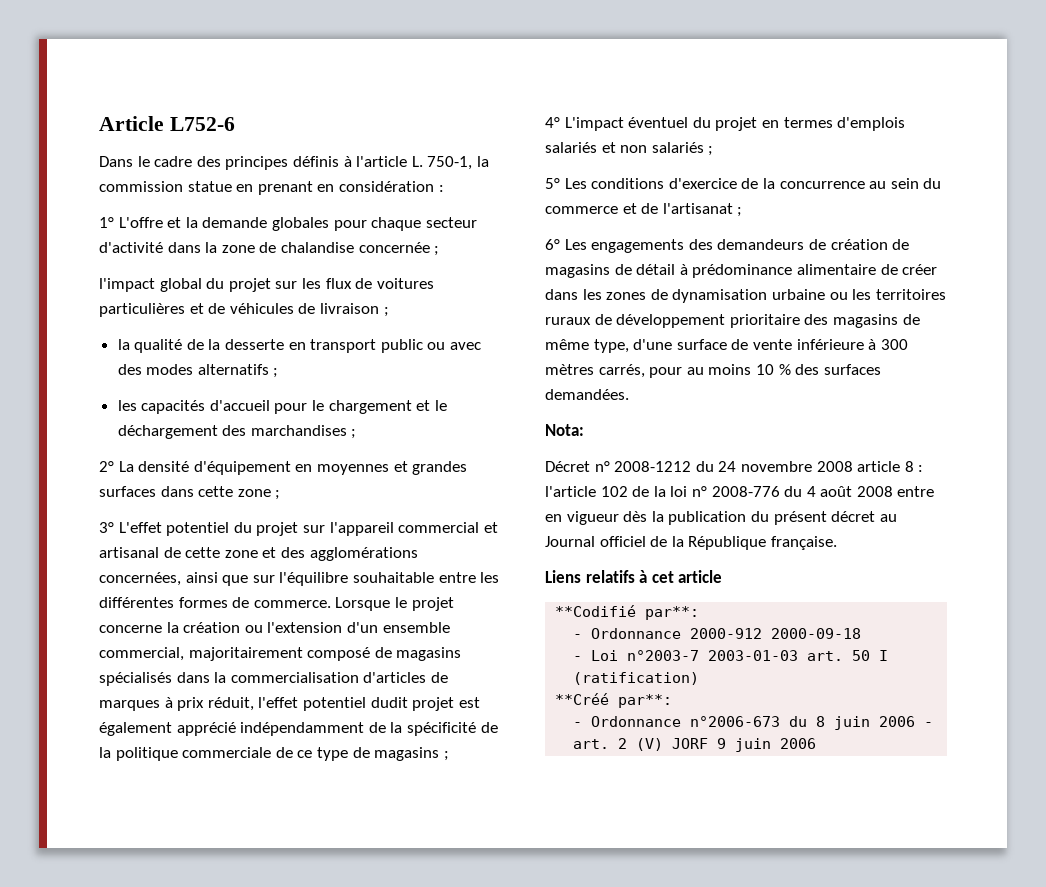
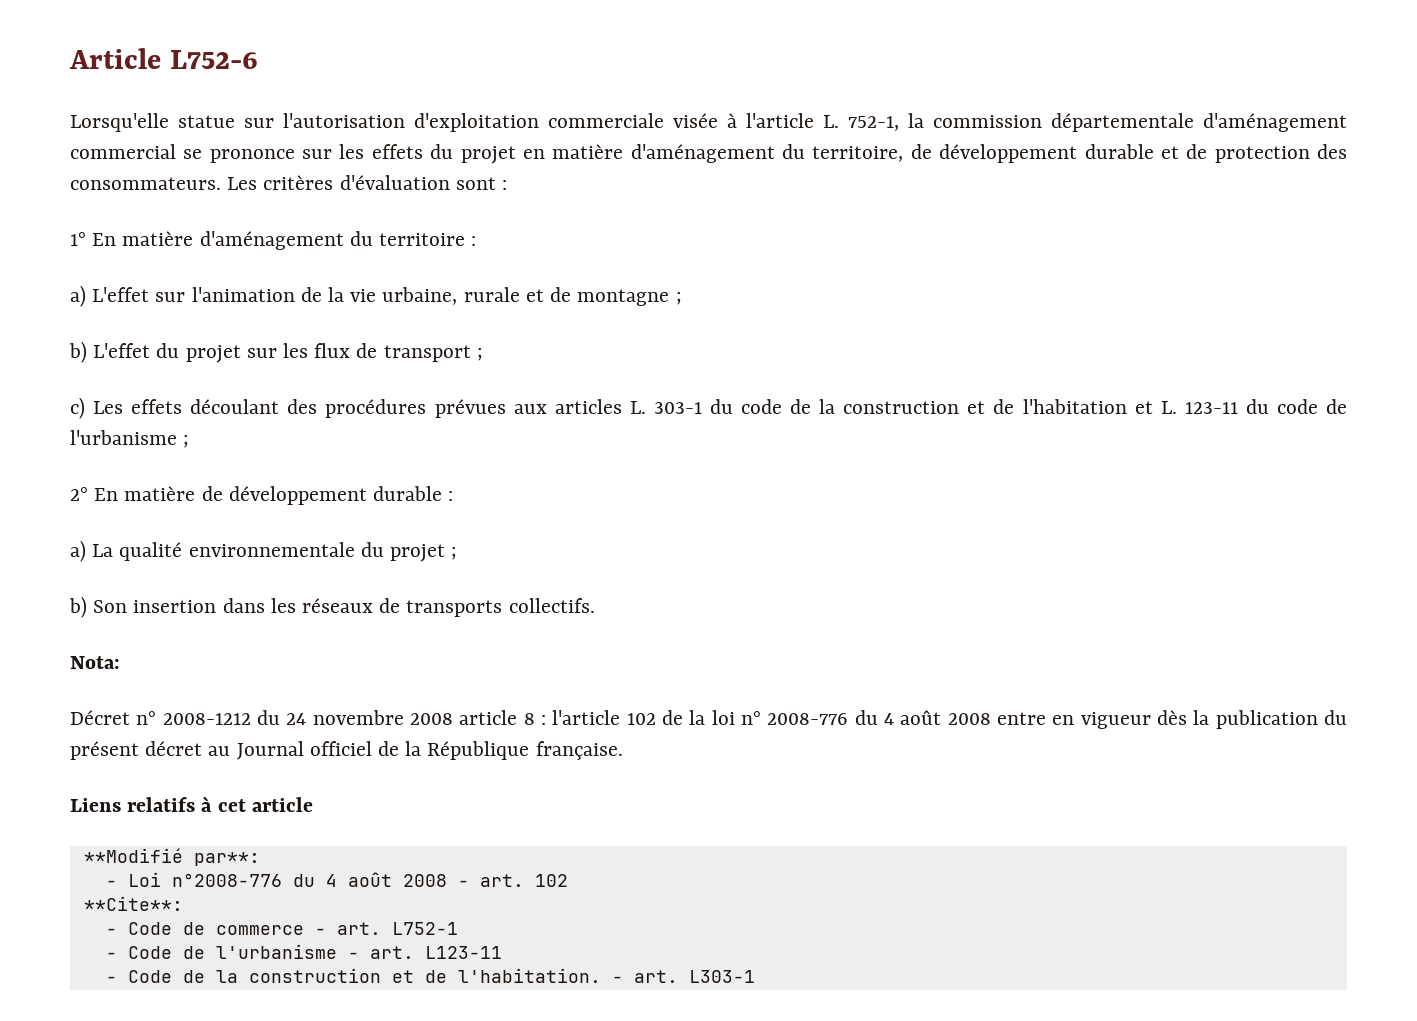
[99,156,339,170] Dans le cadre des principes définis -> [70,113,718,132] Lorsqu'elle statue sur l'autorisation d'exploitation commerciale visée
[427,156,473,170] 750-1, -> [848,116,899,131] 752-1,
[187,181,444,195] [99,217,477,231] [99,242,440,256] [99,278,202,292] statue en prenant en considération : // 1° L'offre et la demande globales pour chaque secteur d'activité dans la zone de chalandise concernée ; // l'impact global -> [1051,113,1347,132] [70,144,1348,164] [70,175,508,190] [70,231,477,250] [70,285,682,307] [69,341,151,363] départementale d'aménagement commercial se prononce sur les effets du projet en matière d'aménagement du territoire, de développement durable et de protection des consommateurs. Les critères d'évaluation sont : // 1° En matière d'aménagement du territoire : // a) L'effet sur l'animation de la vie urbaine, rurale et de montagne ; // b) L'effet
[376,278,434,289] [99,303,389,317] [117,339,482,353] [117,364,279,378] [117,400,447,414] [117,425,357,439] [99,461,468,475] [99,486,281,500] [99,522,498,536] [99,547,418,561] [99,572,500,586] [99,597,454,611] [99,622,450,633] [99,647,462,661] [99,672,448,686] [99,697,480,711] [99,722,498,736] [99,747,449,761] [545,117,906,131] [545,142,714,156] [545,178,942,189] [545,203,743,217] [545,239,910,253] [545,264,938,278] [545,289,946,303] [545,314,920,328] [545,339,908,353] [545,364,881,378] [545,389,629,400] voitures particulières et de véhicules de livraison ; // la qualité de la desserte en transport public ou avec des modes alternatifs ; // les capacités d'accueil pour le chargement et le déchargement des marchandises ; // 2° La densité d'équipement en moyennes et grandes surfaces dans cette zone ; // 3° L'effet potentiel du projet sur l'appareil commercial et artisanal de cette zone et des agglomérations concernées, ainsi que sur l'équilibre souhaitable entre les différentes formes de commerce. Lorsque le projet concerne la création ou l'extension d'un ensemble commercial, majoritairement composé de magasins spécialisés dans la commercialisation d'articles de marques à prix réduit, l'effet potentiel dudit projet est également apprécié indépendamment de la spécificité de la politique commerciale de ce type de magasins ; // 4° L'impact éventuel du projet en termes d'emplois salariés et non salariés ; // 5° Les conditions d'exercice de la concurrence au sein du commerce et de l'artisanat ; // 6° Les engagements des demandeurs de création de magasins de détail à prédominance alimentaire de créer dans les zones de dynamisation urbaine ou les territoires ruraux de développement prioritaire des magasins de même type, d'une surface de vente inférieure à 300 mètres carrés, pour au moins 10 % des surfaces demandées. -> [383,345,483,362] [70,397,1347,419] [70,430,190,448] [70,486,454,505] [70,540,458,562] [69,596,595,618] transport ; // c) Les effets découlant des procédures prévues aux articles L. 303-1 du code de la construction et de l'habitation et L. 123-11 du code de l'urbanisme ; // 2° En matière de développement durable : // a) La qualité environnementale du projet ; // b) Son insertion dans les réseaux de transports collectifs.
[555,605,700,620] [573,628,862,639] [573,650,889,661] [573,672,700,685] [555,693,673,708] [573,716,934,730] [573,738,817,752] **Codifié par**: // - Ordonnance 2000-912 2000-09-18 // - Loi n°2003-7 2003-01-03 art. 50 I (ratification) // **Créé par**: // - Ordonnance n°2006-673 du 8 juin 2006 - art. 2 (V) JORF 9 juin 2006 -> [83,848,260,866] [105,872,568,887] [83,896,183,911] [105,922,458,935] [105,944,502,959] [105,968,755,983] **Modifié par**: // - Loi n°2008-776 du 4 août 2008 - art. 102 // **Cite**: // - Code de commerce - art. L752-1 // - Code de l'urbanisme - art. L123-11 // - Code de la construction et de l'habitation. - art. L303-1

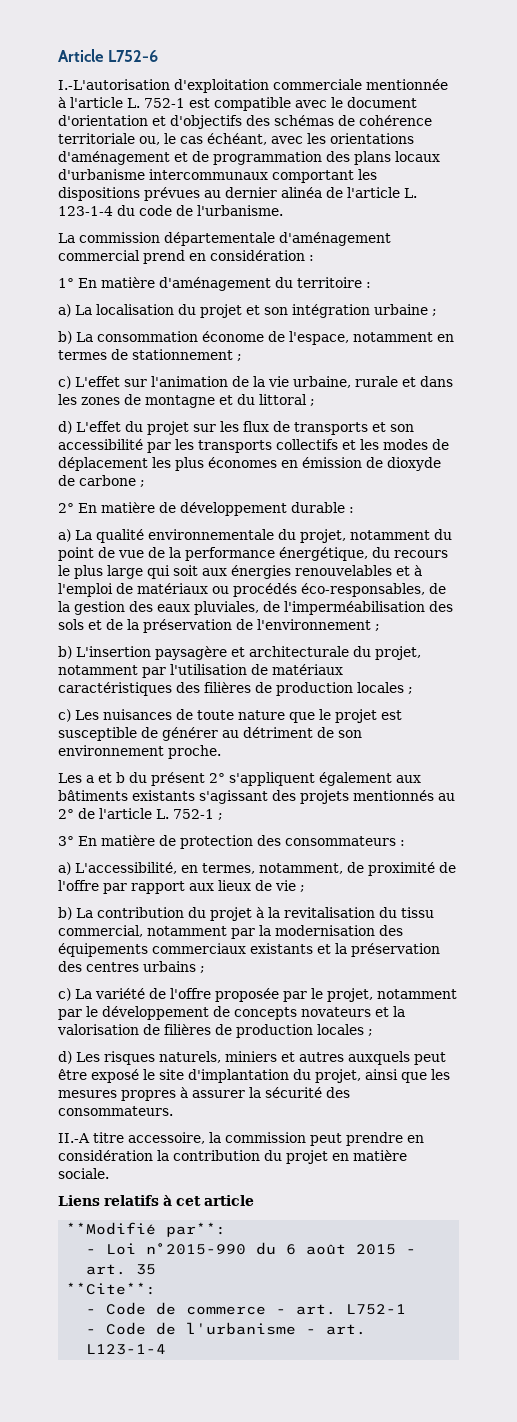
[70,113,405,132] Lorsqu'elle statue sur l'autorisation -> [58,79,170,90] I.-L'autorisation
[673,113,718,128] visée -> [366,79,448,90] mentionnée
[848,113,1347,132] [70,144,1348,164] [70,175,496,190] 752-1, la commission départementale d'aménagement commercial se prononce sur les effets du projet en matière d'aménagement du territoire, de développement durable et de protection des consommateurs. Les critères d'évaluation sont -> [144,97,417,111] [58,115,432,129] [58,133,414,145] [58,151,440,165] [58,169,377,183] [58,187,417,201] [58,205,283,216] [58,232,391,246] [58,250,305,264] 752-1 est compatible avec le document d'orientation et d'objectifs des schémas de cohérence territoriale ou, le cas échéant, avec les orientations d'aménagement et de programmation des plans locaux d'urbanisme intercommunaux comportant les dispositions prévues au dernier alinéa de l'article L. 123-1-4 du code de l'urbanisme. // La commission départementale d'aménagement commercial prend en considération
(86, 296) none -> [75,304,437,318] [58,331,454,345] [58,349,242,361] [58,376,71,389] La localisation du projet et son intégration urbaine ; // b) La consommation économe de l'espace, notamment en termes de stationnement ; // c)
[550,287,682,306] [69,341,87,363] de montagne ; // b) -> [420,376,453,387] [58,394,315,408] [58,421,72,434] dans les zones de montagne et du littoral ; // d)
[383,345,483,362] [70,397,1347,419] [70,430,177,445] transport ; // c) Les effets découlant des procédures prévues aux articles L. 303-1 du code de la construction et de l'habitation et L. 123-11 du code de l'urbanisme -> [294,422,414,435] [58,439,449,453] [58,457,441,471] [58,475,136,486] transports et son accessibilité par les transports collectifs et les modes de déplacement les plus économes en émission de dioxyde de carbone
[390,544,458,562] [69,596,595,618] [70,656,120,669] [70,710,1347,729] [70,741,623,760] projet ; // b) Son insertion dans les réseaux de transports collectifs. // Nota: // Décret n° 2008-1212 du 24 novembre 2008 article 8 : l'article 102 de la loi n° 2008-776 du 4 août 2008 entre en vigueur dès la publication du présent décret au Journal officiel de la République française. -> [300,529,452,543] [58,547,448,561] [58,565,422,579] [58,583,446,597] [58,601,453,615] [58,619,380,633] [58,646,421,660] [58,664,343,678] [58,682,413,696] [58,709,402,723] [58,727,362,741] [58,745,221,759] [58,772,421,786] [58,790,455,804] [58,808,223,820] [58,835,405,849] [58,862,456,876] [58,880,305,894] [58,907,434,921] [58,925,403,939] [58,943,440,957] [58,961,205,973] [58,988,457,1002] [58,1006,405,1020] [57,1024,373,1038] [58,1051,446,1065] [58,1069,450,1083] [58,1087,350,1101] [58,1106,173,1116] [58,1132,424,1146] [58,1150,407,1164] [58,1168,109,1179] projet, notamment du point de vue de la performance énergétique, du recours le plus large qui soit aux énergies renouvelables et à l'emploi de matériaux ou procédés éco-responsables, de la gestion des eaux pluviales, de l'imperméabilisation des sols et de la préservation de l'environnement ; // b) L'insertion paysagère et architecturale du projet, notamment par l'utilisation de matériaux caractéristiques des filières de production locales ; // c) Les nuisances de toute nature que le projet est susceptible de générer au détriment de son environnement proche. // Les a et b du présent 2° s'appliquent également aux bâtiments existants s'agissant des projets mentionnés au 2° de l'article L. 752-1 ; // 3° En matière de protection des consommateurs : // a) L'accessibilité, en termes, notamment, de proximité de l'offre par rapport aux lieux de vie ; // b) La contribution du projet à la revitalisation du tissu commercial, notamment par la modernisation des équipements commerciaux existants et la préservation des centres urbains ; // c) La variété de l'offre proposée par le projet, notamment par le développement de concepts novateurs et la valorisation de filières de production locales ; // d) Les risques naturels, miniers et autres auxquels peut être exposé le site d'implantation du projet, ainsi que les mesures propres à assurer la sécurité des consommateurs. // II.-A titre accessoire, la commission peut prendre en considération la contribution du projet en matière sociale.
[171,872,568,887] n°2008-776 du 4 août 2008 - art. 102 -> [146,1242,417,1255] [86,1264,157,1275] n°2015-990 du 6 août 2015 - art. 35
[424,946,502,959] [105,968,755,983] L123-11 // - Code de la construction et de l'habitation. - art. L303-1 -> [86,1344,167,1355] L123-1-4

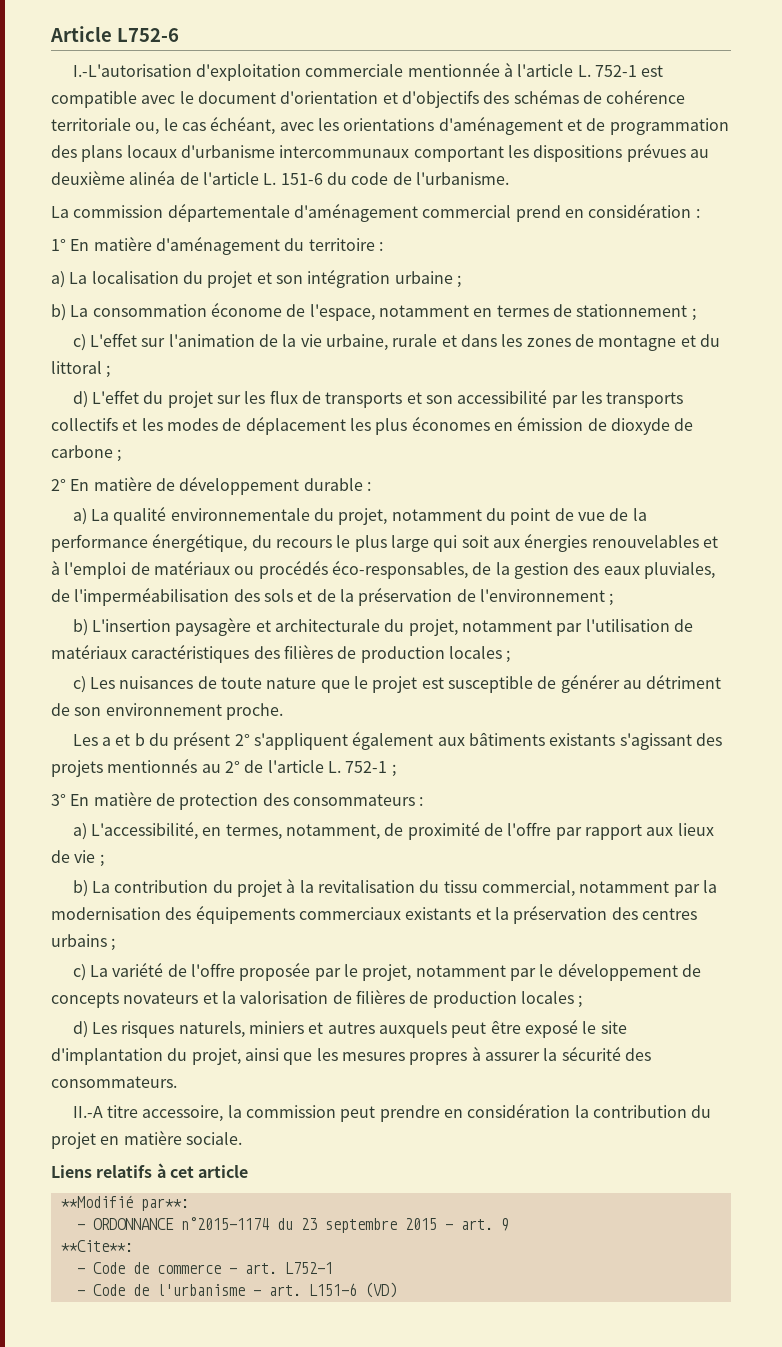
[225,187,277,198] dernier -> [51,170,125,185] deuxième
[58,206,113,216] 123-1-4 -> [280,173,323,185] 151-6
[106,1242,347,1255] Loi n°2015-990 du 6 août -> [92,1217,397,1233] ORDONNANCE n°2015-1174 du 23 septembre
[136,1264,157,1275] 35 -> [500,1218,509,1231] 9
[86,1344,167,1355] L123-1-4 -> [308,1282,397,1298] L151-6 (VD)

